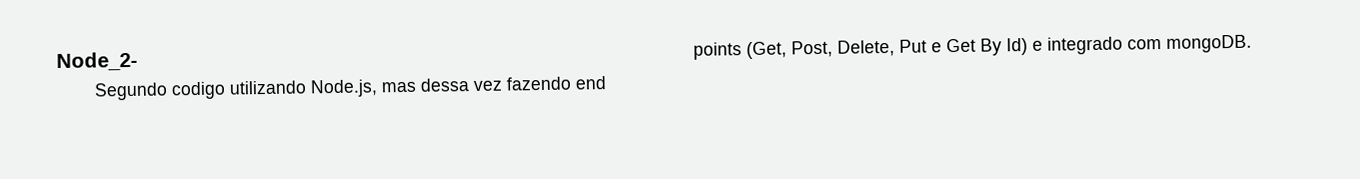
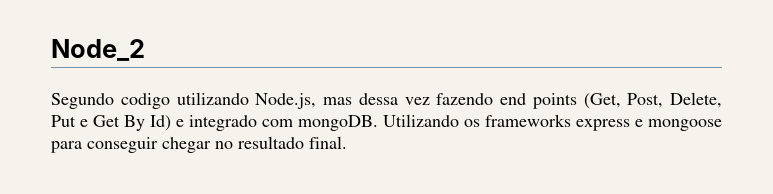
[56,51,138,72] Node_2- -> [51,39,145,61] Node_2
(1252, 43) none -> [383,114,722,131] [51,136,347,153] Utilizando os frameworks express e mongoose para conseguir chegar no resultado final.

